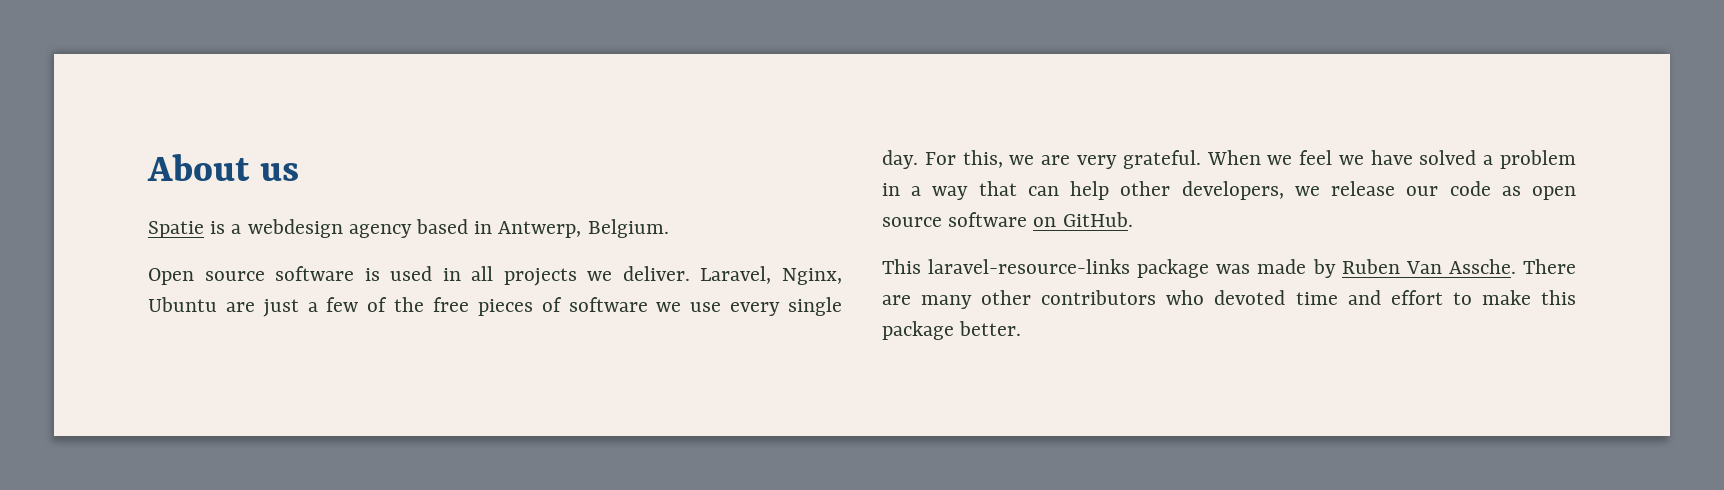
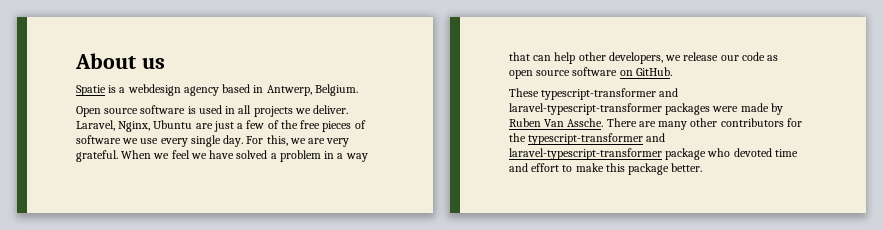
[882,259,1251,278] This laravel-resource-links package was -> [509,88,679,100] [509,103,739,115] These typescript-transformer and laravel-typescript-transformer packages were
(1157, 297) none -> [786,118,802,127] [509,133,666,145] [509,148,707,160] for the typescript-transformer and laravel-typescript-transformer package

